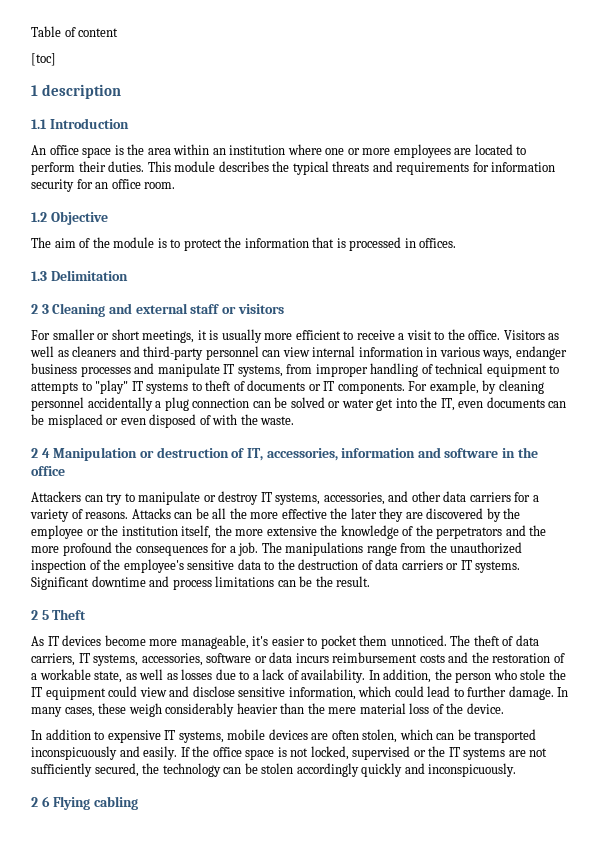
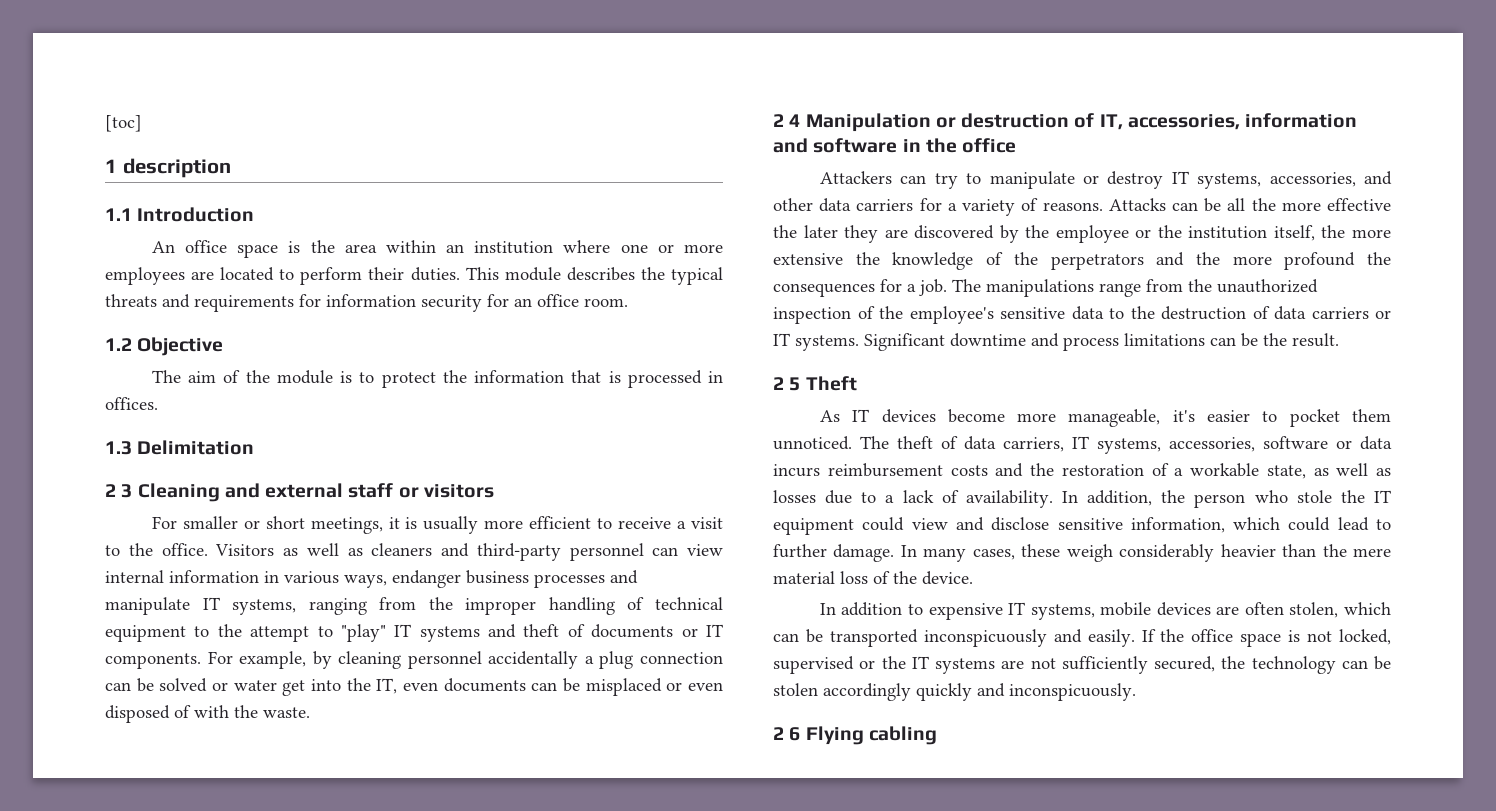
[31,26,119,37] Table of content // -> (105, 123) none
[286,364,313,374] from -> [308,597,453,615] ranging from the
[31,382,78,394] attempts -> [217,624,310,642] the attempt
[191,382,202,391] to -> [488,624,517,638] and

